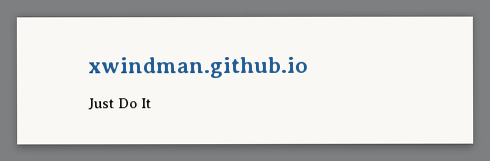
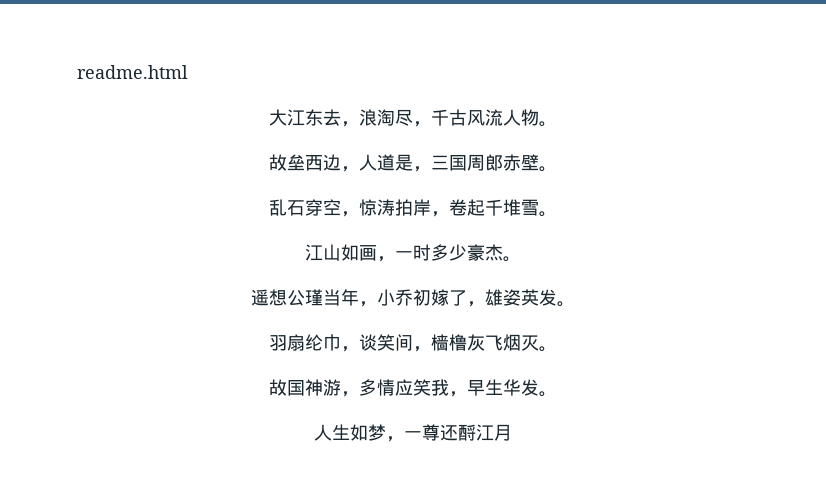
[87,56,308,79] [88,98,152,111] xwindman.github.io // Just Do It -> [77,65,188,79] [269,109,557,127] [269,154,557,172] [269,199,557,217] [305,244,521,262] [251,289,575,307] [269,334,557,352] [269,379,557,397] [314,424,512,442] readme.html // 大江东去，浪淘尽，千古风流人物。 // 故垒西边，人道是，三国周郎赤壁。 // 乱石穿空，惊涛拍岸，卷起千堆雪。 // 江山如画，一时多少豪杰。 // 遥想公瑾当年，小乔初嫁了，雄姿英发。 // 羽扇纶巾，谈笑间，樯橹灰飞烟灭。 // 故国神游，多情应笑我，早生华发。 // 人生如梦，一尊还酹江月

